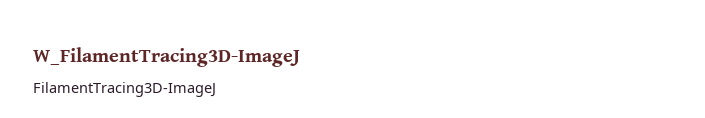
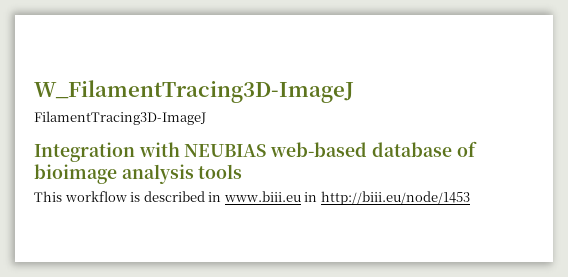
(216, 89) none -> [34,141,477,162] [34,164,243,184] [34,191,470,205] // Integration with NEUBIAS web-based database of bioimage analysis tools // This workflow is described in www.biii.eu in http://biii.eu/node/1453

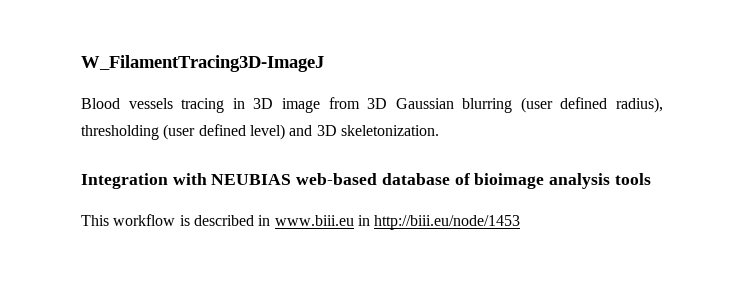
[34,111,206,125] FilamentTracing3D-ImageJ -> [81,97,663,113] [81,124,439,140] Blood vessels tracing in 3D image from 3D Gaussian blurring (user defined radius), thresholding (user defined level) and 3D skeletonization.

